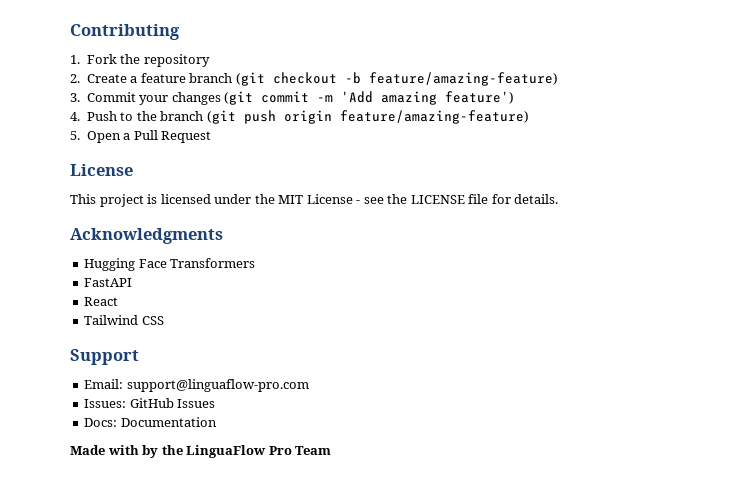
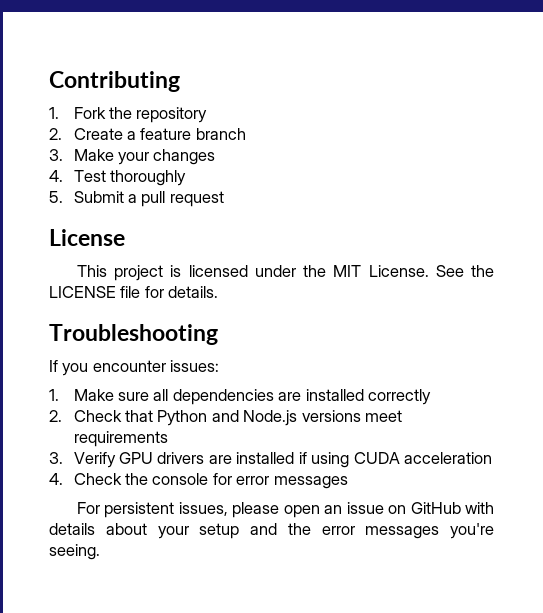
[235,72,558,86] [70,92,136,102] (git checkout -b feature/amazing-feature) // 3. Commit -> [49,149,114,161] // 3. Make
[224,91,515,105] [70,110,529,124] [70,130,212,143] (git commit -m 'Add amazing feature') // 4. Push to the branch (git push origin feature/amazing-feature) // 5. Open a Pull Request -> [49,170,186,186] [49,191,224,207] // 4. Test thoroughly // 5. Submit a pull request
[306,194,384,204] License - see -> [368,265,464,277] License. See
[70,228,223,244] [84,258,256,271] [84,278,133,287] [84,297,119,306] [84,315,164,325] [70,349,139,365] [84,379,309,392] [84,398,216,408] [84,417,217,427] [70,445,332,458] Acknowledgments // Hugging Face Transformers // FastAPI // React // Tailwind CSS // Support // Email: support@linguaflow-pro.com // Issues: GitHub Issues // Docs: Documentation // Made with by the LinguaFlow Pro Team -> [49,324,218,345] [49,360,220,376] [49,389,432,405] [49,410,403,426] [73,431,168,447] [49,452,493,468] [49,473,348,489] [76,502,494,518] [49,523,494,539] [49,544,100,560] Troubleshooting // If you encounter issues: // 1. Make sure all dependencies are installed correctly // 2. Check that Python and Node.js versions meet requirements // 3. Verify GPU drivers are installed if using CUDA acceleration // 4. Check the console for error messages // For persistent issues, please open an issue on GitHub with details about your setup and the error messages you're seeing.

